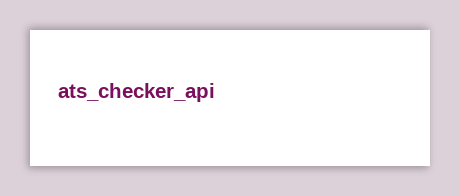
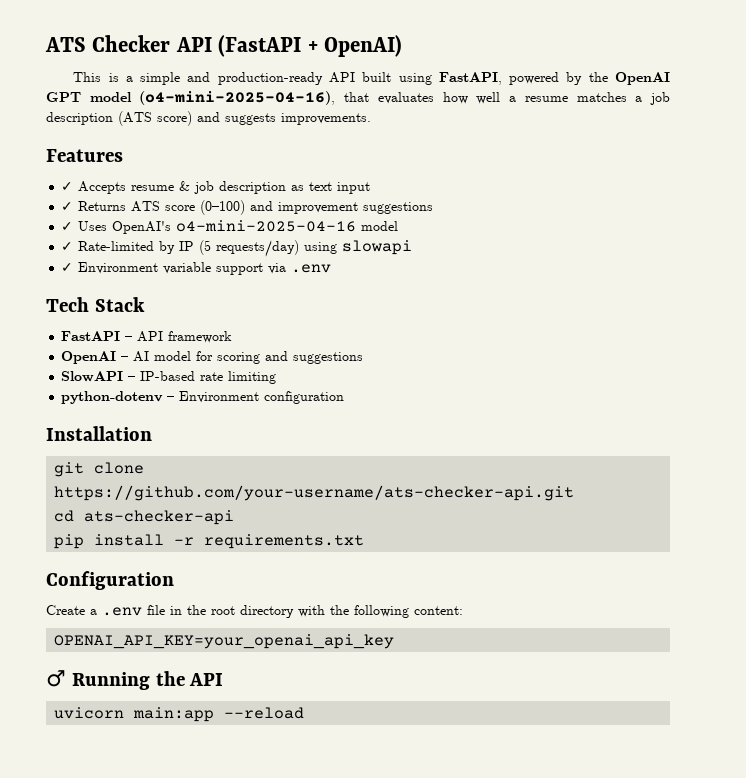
[58,83,215,102] ats_checker_api -> [45,35,403,57] [73,72,670,85] [46,91,671,105] [46,111,371,126] [46,149,123,162] [61,181,371,194] [61,200,434,215] [61,220,399,234] [61,240,413,257] [61,262,332,275] [46,297,145,312] [61,331,233,343] [61,351,364,364] [61,371,277,384] [61,391,345,404] [46,426,152,441] [54,462,145,477] [54,485,575,501] [54,510,235,525] [54,534,365,549] [46,571,174,590] [46,605,463,618] [54,634,395,649] [46,670,224,690] [54,707,305,722] ATS Checker API (FastAPI + OpenAI) // This is a simple and production-ready API built using FastAPI, powered by the OpenAI GPT model (o4-mini-2025-04-16), that evaluates how well a resume matches a job description (ATS score) and suggests improvements. // Features // ✓ Accepts resume & job description as text input // ✓ Returns ATS score (0–100) and improvement suggestions // ✓ Uses OpenAI's o4-mini-2025-04-16 model // ✓ Rate-limited by IP (5 requests/day) using slowapi // ✓ Environment variable support via .env // Tech Stack // FastAPI – API framework // OpenAI – AI model for scoring and suggestions // SlowAPI – IP-based rate limiting // python-dotenv – Environment configuration // Installation // git clone https://github.com/your-username/ats-checker-api.git // cd ats-checker-api // pip install -r requirements.txt // Configuration // Create a .env file in the root directory with the following content: // OPENAI_API_KEY=your_openai_api_key // ♂ Running the API // uvicorn main:app --reload

